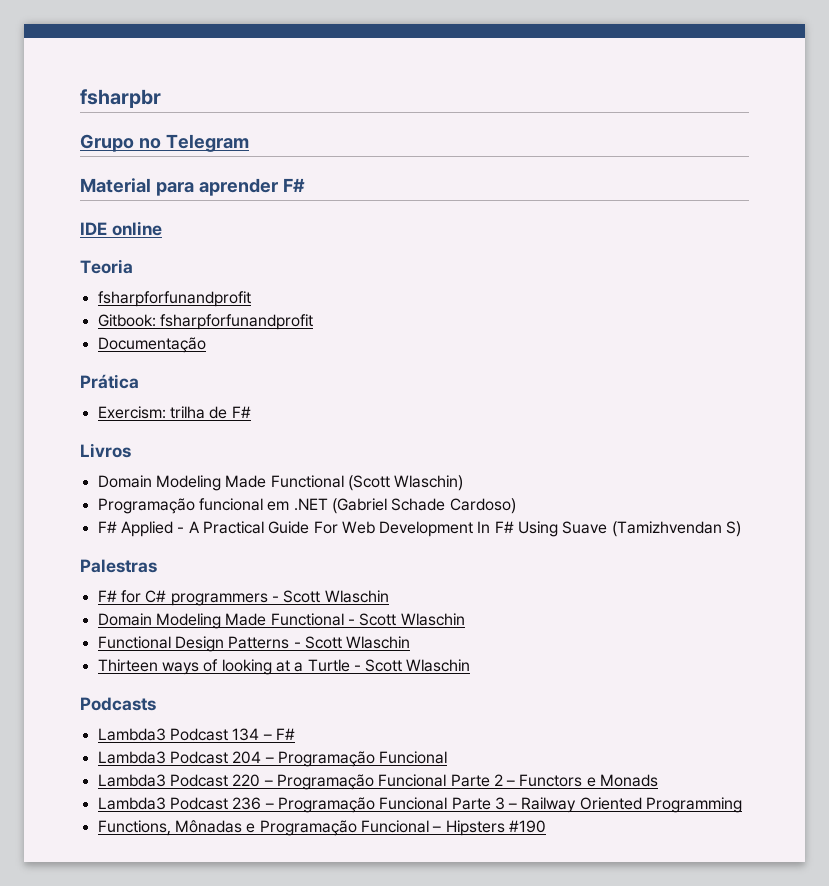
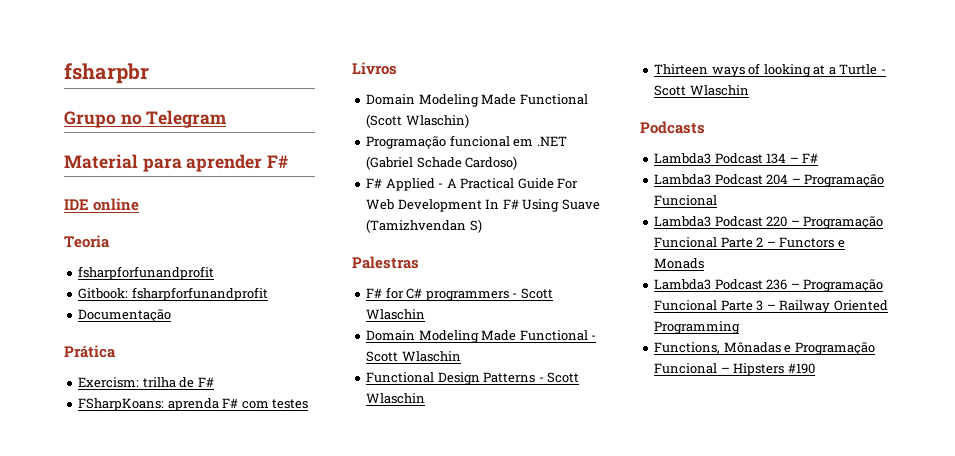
(251, 412) none -> [78,398,309,411] // FSharpKoans: aprenda F# com testes

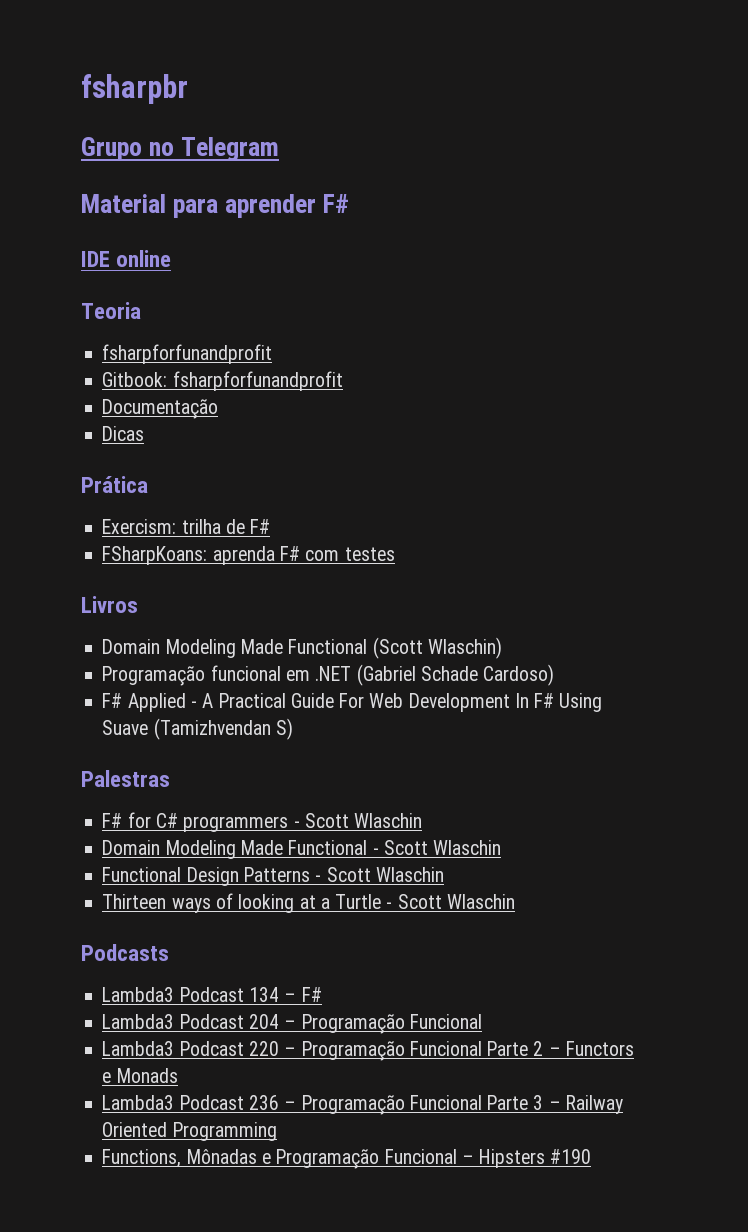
(172, 315) none -> [102,426,145,441] // Dicas

